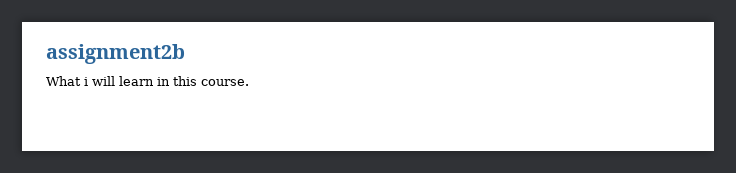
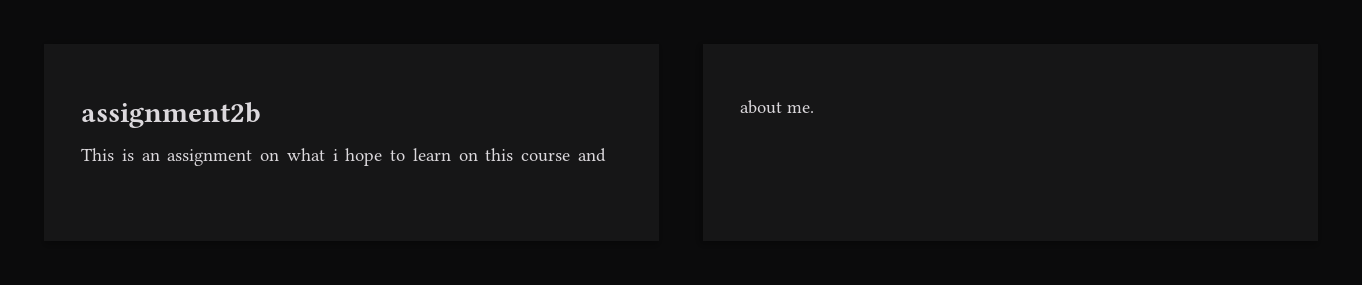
[46,76,249,86] What i will learn in this course. -> [81,148,606,166] [740,100,814,114] This is an assignment on what i hope to learn on this course and about me.

